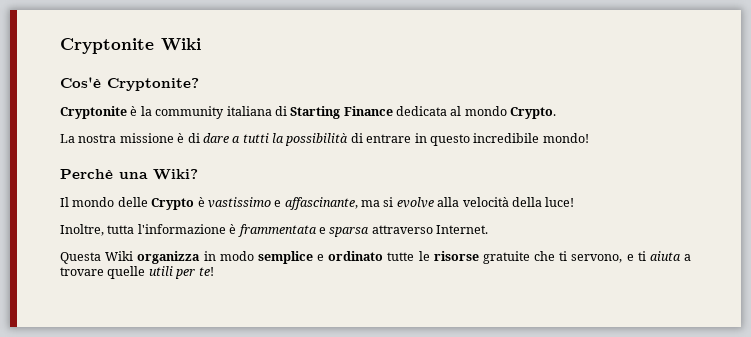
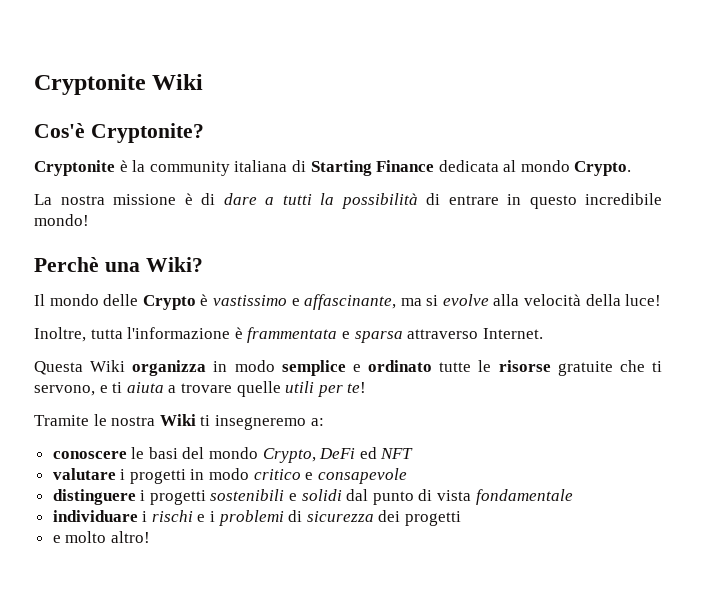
(214, 271) none -> [34,414,324,430] [52,447,414,463] [52,468,407,484] [52,489,573,505] [52,510,462,526] [52,531,150,543] // Tramite le nostra Wiki ti insegneremo a: // conoscere le basi del mondo Crypto, DeFi ed NFT // valutare i progetti in modo critico e consapevole // distinguere i progetti sostenibili e solidi dal punto di vista fondamentale // individuare i rischi e i problemi di sicurezza dei progetti // e molto altro!

